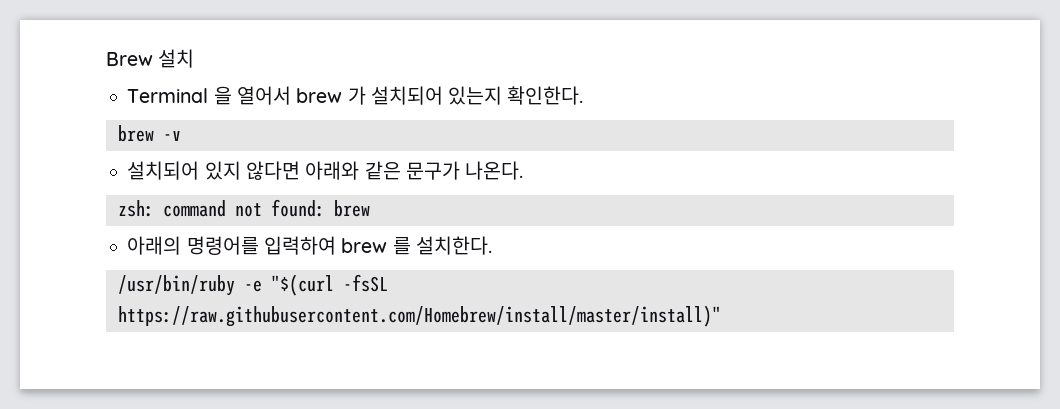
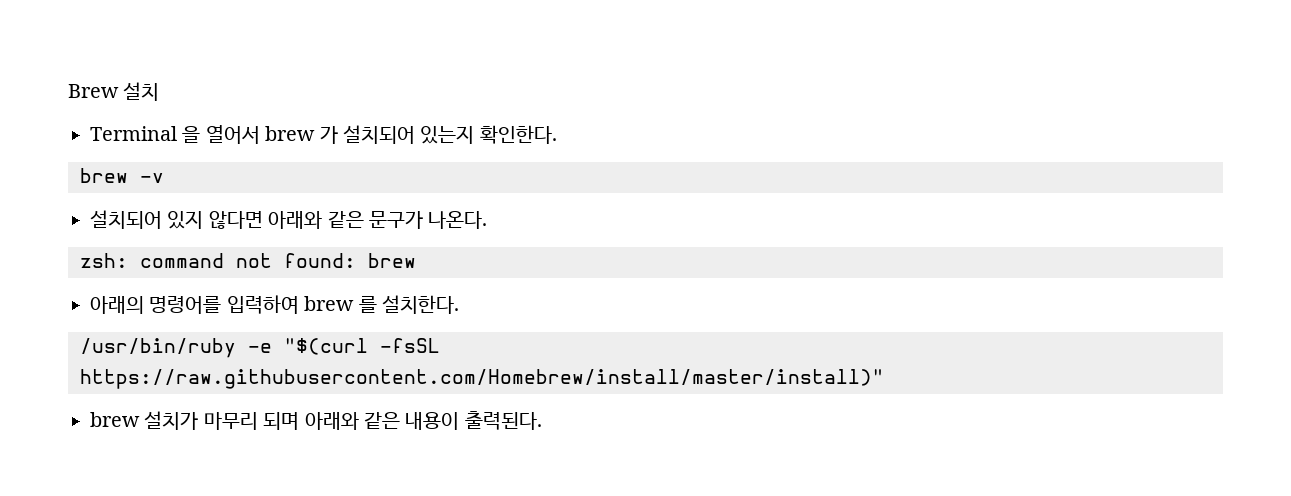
(721, 316) none -> [90,411,542,430] // brew 설치가 마무리 되며 아래와 같은 내용이 출력된다.

